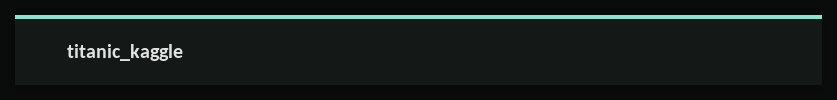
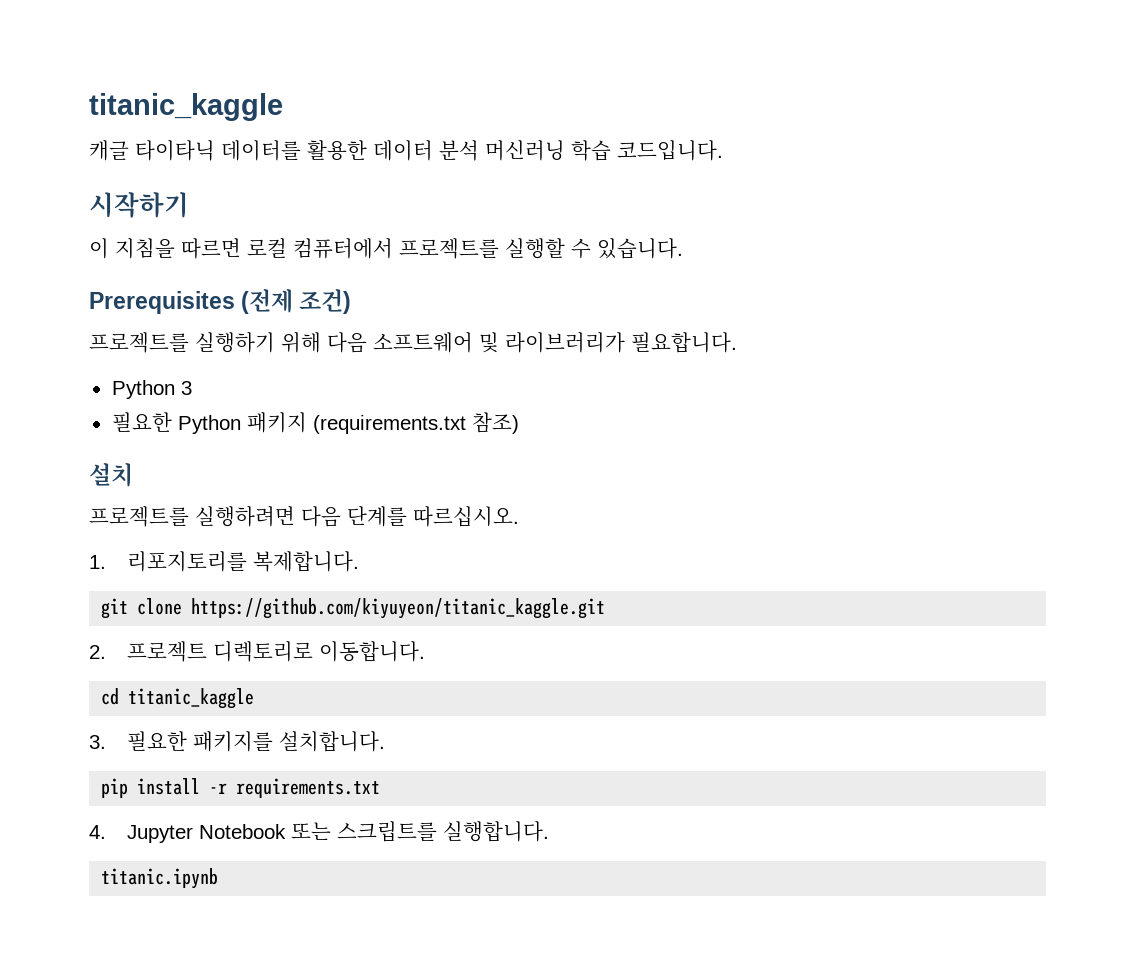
[67,44,183,61] titanic_kaggle -> [89,93,283,121] [89,140,723,161] [89,192,189,218] [89,238,683,259] [89,289,352,314] [89,332,737,353] [111,380,192,399] [111,412,519,434] [89,463,133,487] [89,506,519,527] [89,551,360,572] [101,598,606,619] [89,641,426,662] [101,688,255,709] [89,731,386,752] [101,778,381,798] [89,821,550,843] [101,868,219,889] titanic_kaggle // 캐글 타이타닉 데이터를 활용한 데이터 분석 머신러닝 학습 코드입니다. // 시작하기 // 이 지침을 따르면 로컬 컴퓨터에서 프로젝트를 실행할 수 있습니다. // Prerequisites (전제 조건) // 프로젝트를 실행하기 위해 다음 소프트웨어 및 라이브러리가 필요합니다. // Python 3 // 필요한 Python 패키지 (requirements.txt 참조) // 설치 // 프로젝트를 실행하려면 다음 단계를 따르십시오. // 1. 리포지토리를 복제합니다. // git clone https://github.com/kiyuyeon/titanic_kaggle.git // 2. 프로젝트 디렉토리로 이동합니다. // cd titanic_kaggle // 3. 필요한 패키지를 설치합니다. // pip install -r requirements.txt // 4. Jupyter Notebook 또는 스크립트를 실행합니다. // titanic.ipynb

